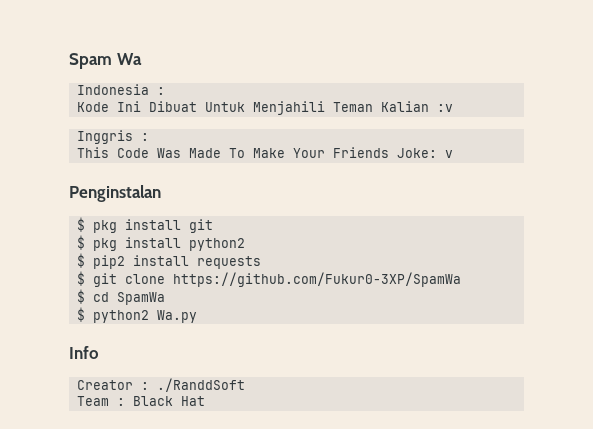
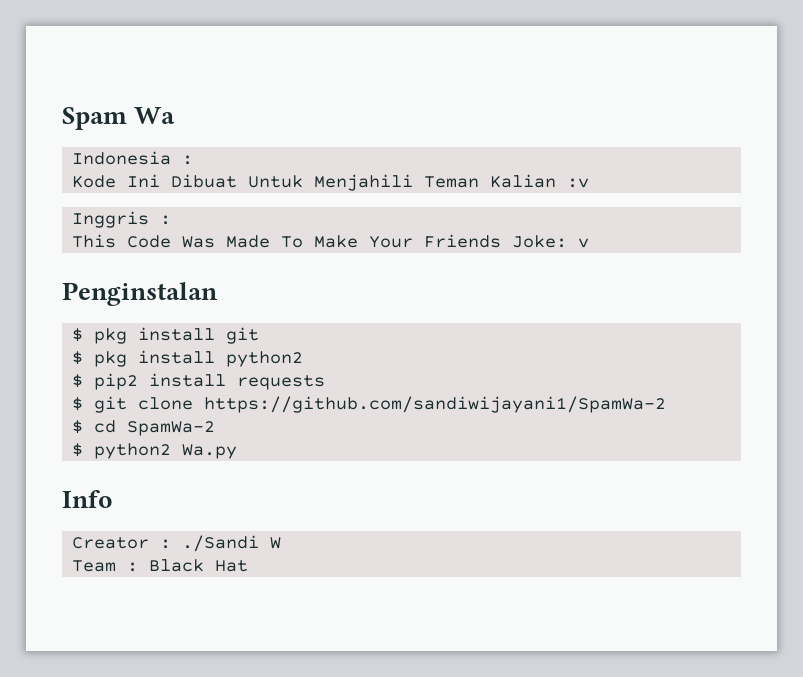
[173,272,462,287] https://github.com/Fukur0-3XP/SpamWa -> [204,396,667,413] https://github.com/sandiwijayani1/SpamWa-2
[117,292,166,305] SpamWa -> [127,421,216,436] SpamWa-2
[157,378,246,392] ./RanddSoft -> [182,535,282,552] ./Sandi W

